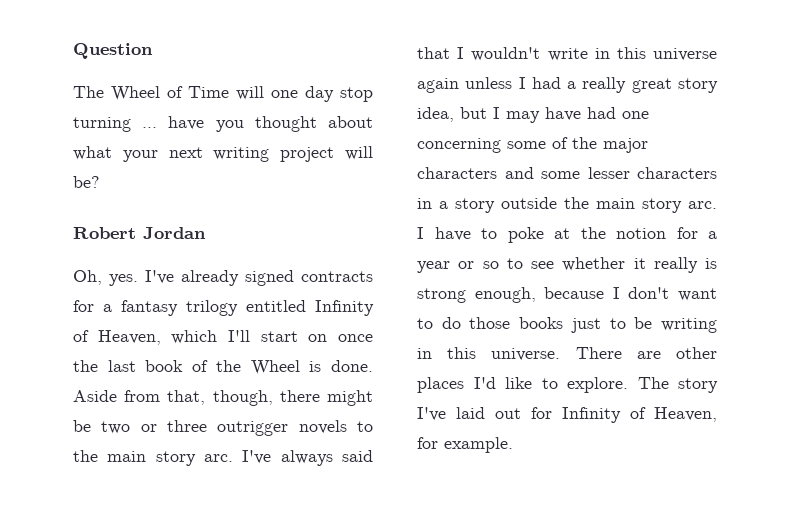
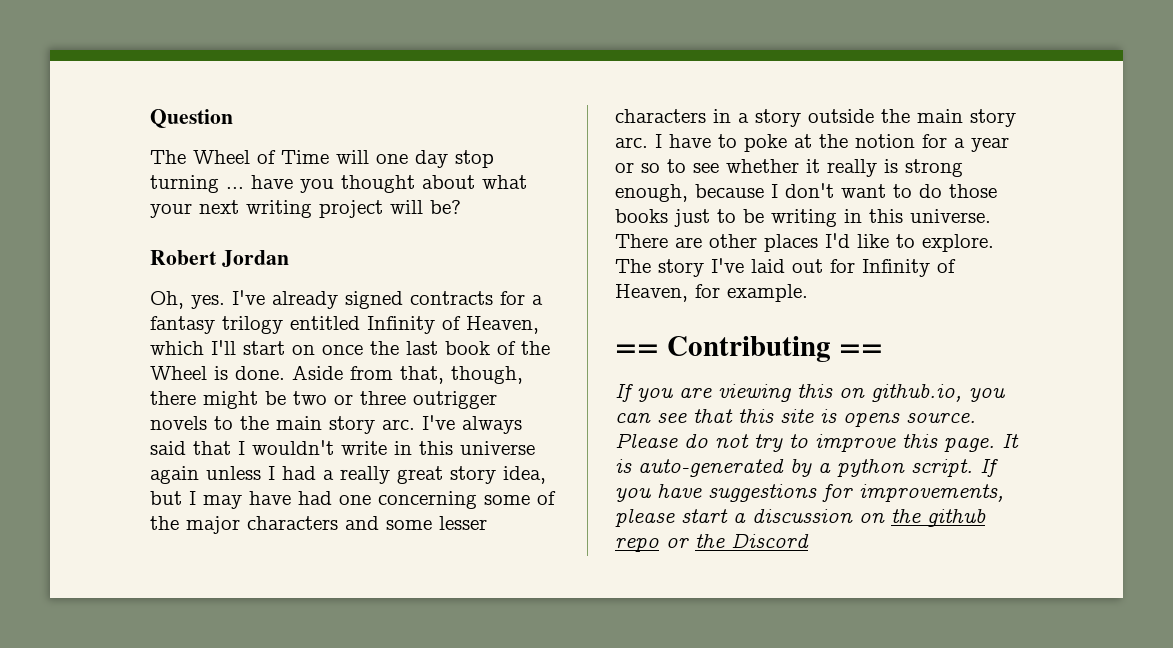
(513, 445) none -> [615,336,883,362] [615,383,1005,402] [615,409,976,427] [615,433,1019,452] [615,458,998,477] [615,484,1004,502] [615,508,986,527] [615,533,809,552] // == Contributing == // If you are viewing this on github.io, you can see that this site is opens source. Please do not try to improve this page. It is auto-generated by a python script. If you have suggestions for improvements, please start a discussion on the github repo or the Discord

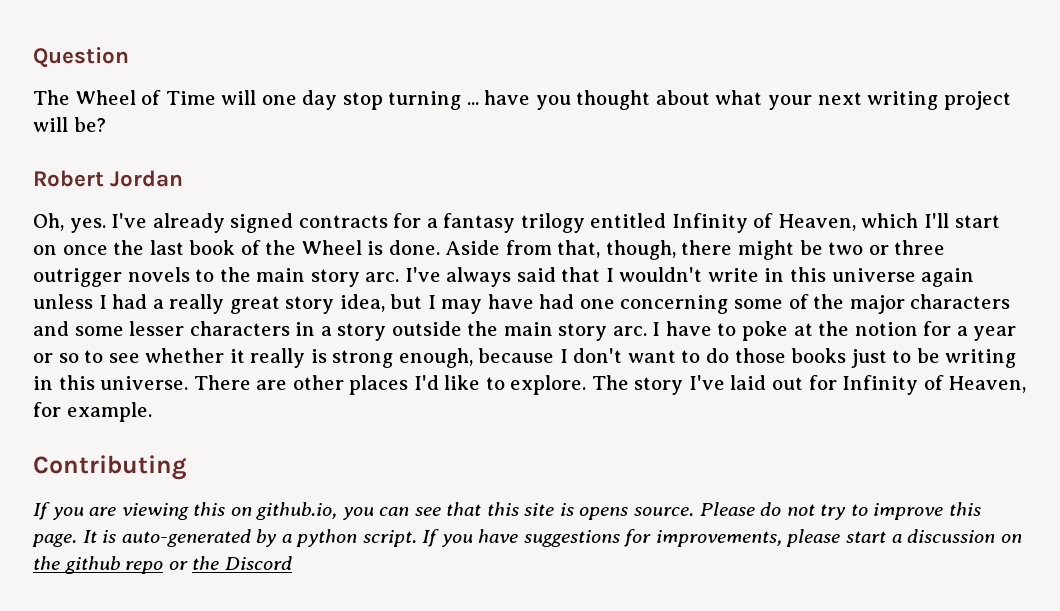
[615,344,659,356] == -> (152, 412) none
[838,344,883,356] == -> (187, 467) none

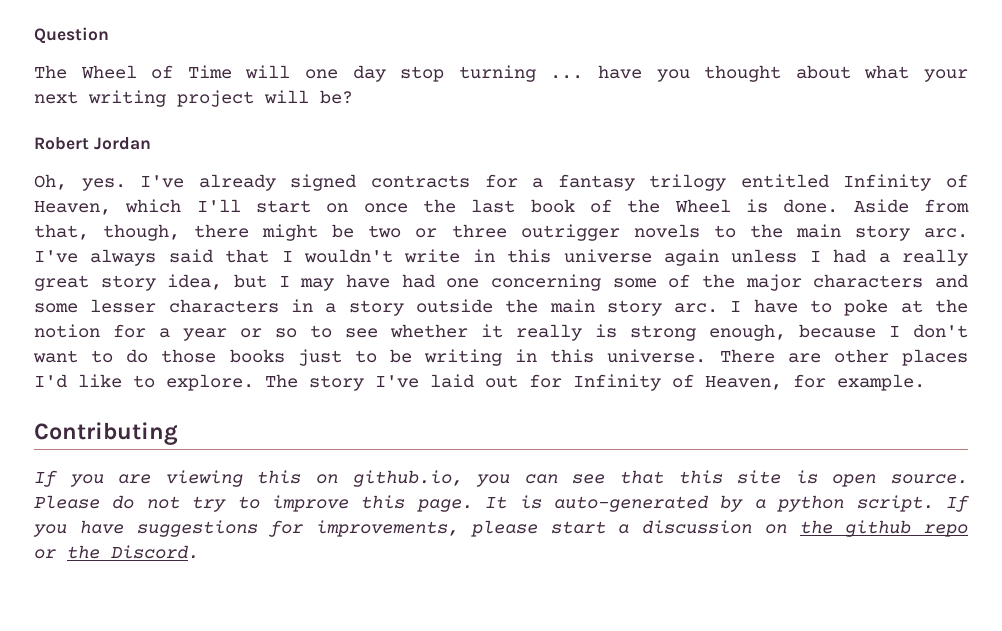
[579,507,629,520] opens -> [832,474,877,487] open
[224,556,292,570] Discord -> [111,545,199,559] Discord.

